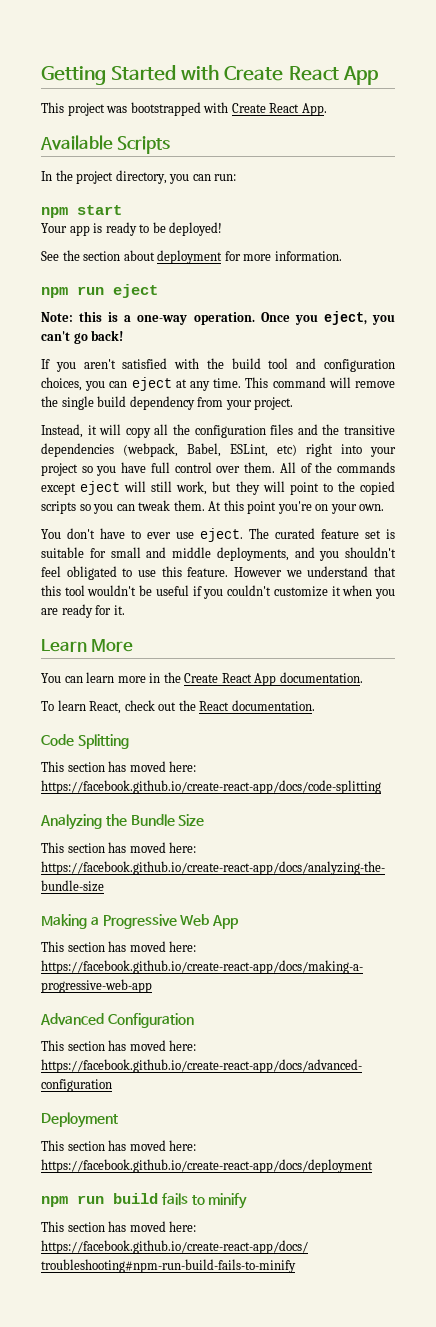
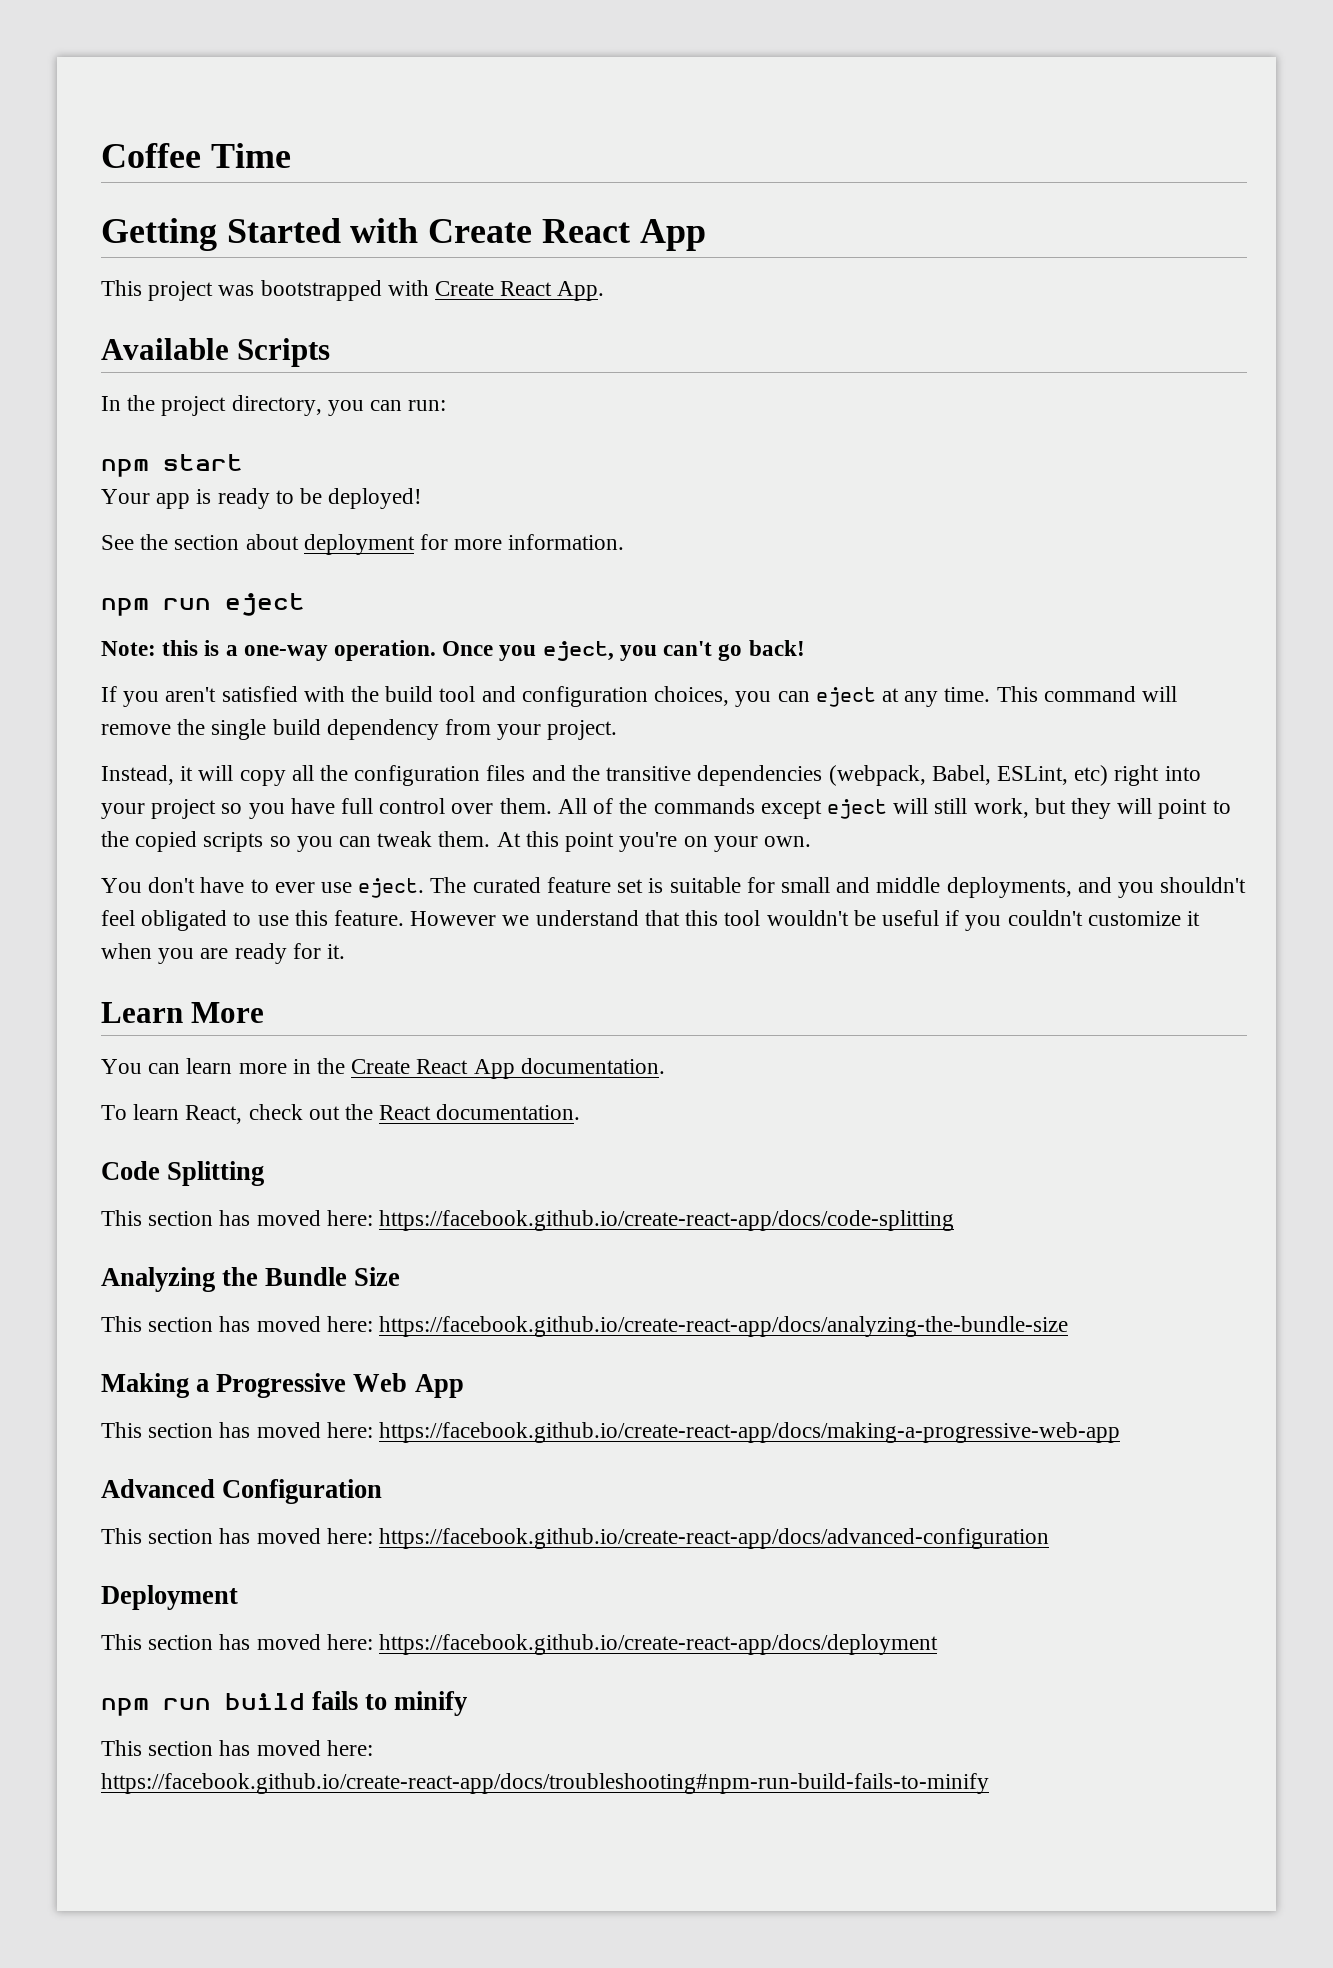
(41, 75) none -> [101,143,291,168] Coffee Time //

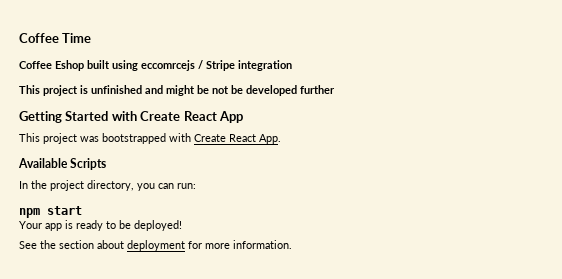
(291, 155) none -> [19,60,292,71] [19,85,335,96] // Coffee Eshop built using eccomrcejs / Stripe integration // This project is unfinished and might be not be developed further
[101,593,305,616] [101,640,805,661] [101,686,1177,707] [101,719,618,740] [101,765,1201,786] [101,798,1231,819] [101,831,811,852] [101,877,1247,898] [101,910,1200,931] [101,943,346,964] [101,1002,265,1023] [101,1058,665,1079] [101,1104,581,1124] [101,1161,265,1186] [101,1210,955,1231] [101,1267,401,1292] [101,1316,1069,1337] [101,1373,464,1398] [101,1422,1121,1443] [101,1479,383,1504] [101,1528,1050,1549] [101,1585,238,1610] [101,1634,939,1655] [101,1691,468,1716] [101,1740,373,1756] [101,1773,989,1794] // npm run eject // Note: this is a one-way operation. Once you eject, you can't go back! // If you aren't satisfied with the build tool and configuration choices, you can eject at any time. This command will remove the single build dependency from your project. // Instead, it will copy all the configuration files and the transitive dependencies (webpack, Babel, ESLint, etc) right into your project so you have full control over them. All of the commands except eject will still work, but they will point to the copied scripts so you can tweak them. At this point you're on your own. // You don't have to ever use eject. The curated feature set is suitable for small and middle deployments, and you shouldn't feel obligated to use this feature. However we understand that this tool wouldn't be useful if you couldn't customize it when you are ready for it. // Learn More // You can learn more in the Create React App documentation. // To learn React, check out the React documentation. // Code Splitting // This section has moved here: https://facebook.github.io/create-react-app/docs/code-splitting // Analyzing the Bundle Size // This section has moved here: https://facebook.github.io/create-react-app/docs/analyzing-the-bundle-size // Making a Progressive Web App // This section has moved here: https://facebook.github.io/create-react-app/docs/making-a-progressive-web-app // Advanced Configuration // This section has moved here: https://facebook.github.io/create-react-app/docs/advanced-configuration // Deployment // This section has moved here: https://facebook.github.io/create-react-app/docs/deployment // npm run build fails to minify // This section has moved here: https://facebook.github.io/create-react-app/docs/troubleshooting#npm-run-build-fails-to-minify -> (292, 244) none

